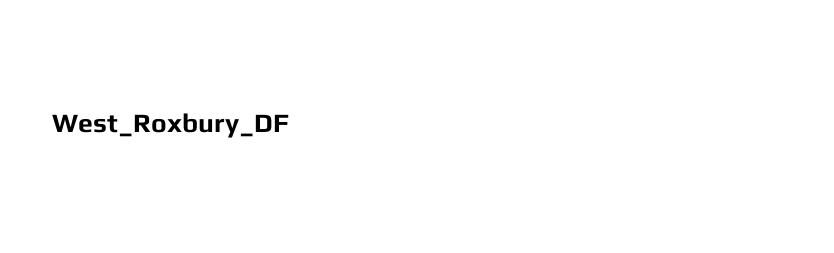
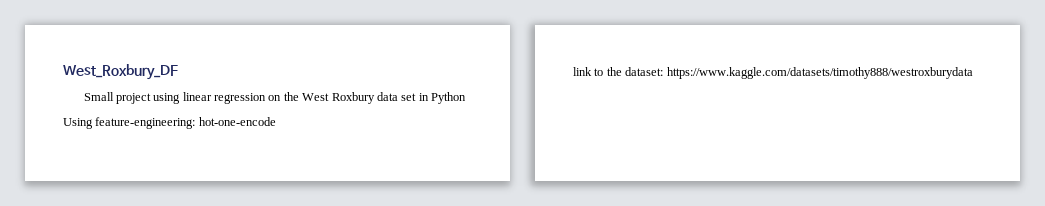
(289, 125) none -> [83,92,467,104] [63,117,276,129] [573,67,973,79] // Small project using linear regression on the West Roxbury data set in Python // Using feature-engineering: hot-one-encode // link to the dataset: https://www.kaggle.com/datasets/timothy888/westroxburydata

